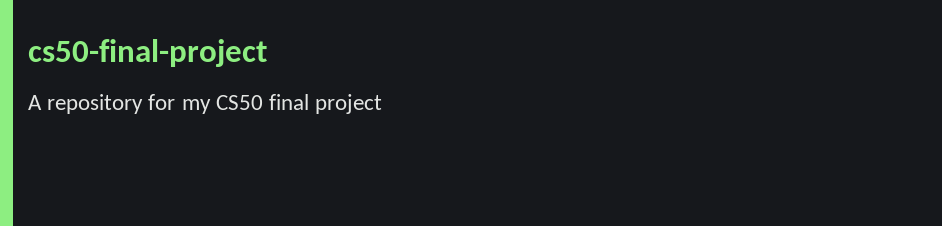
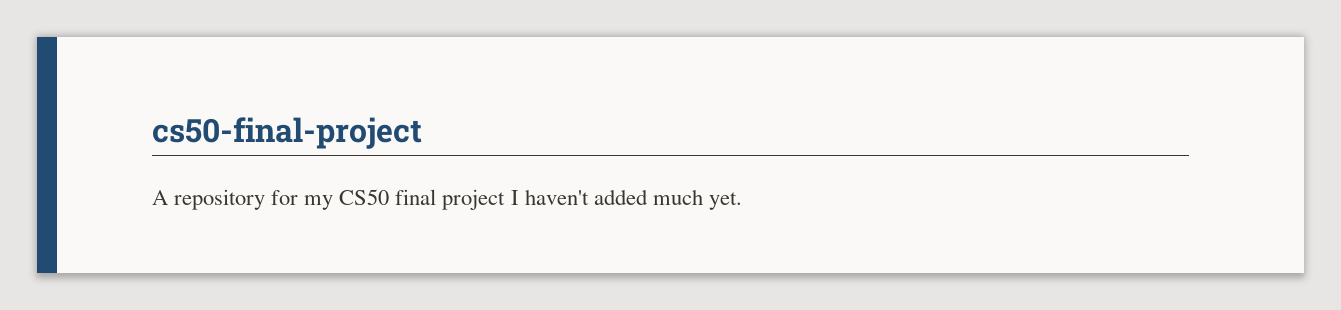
(383, 104) none -> [510,189,742,210] I haven't added much yet.

